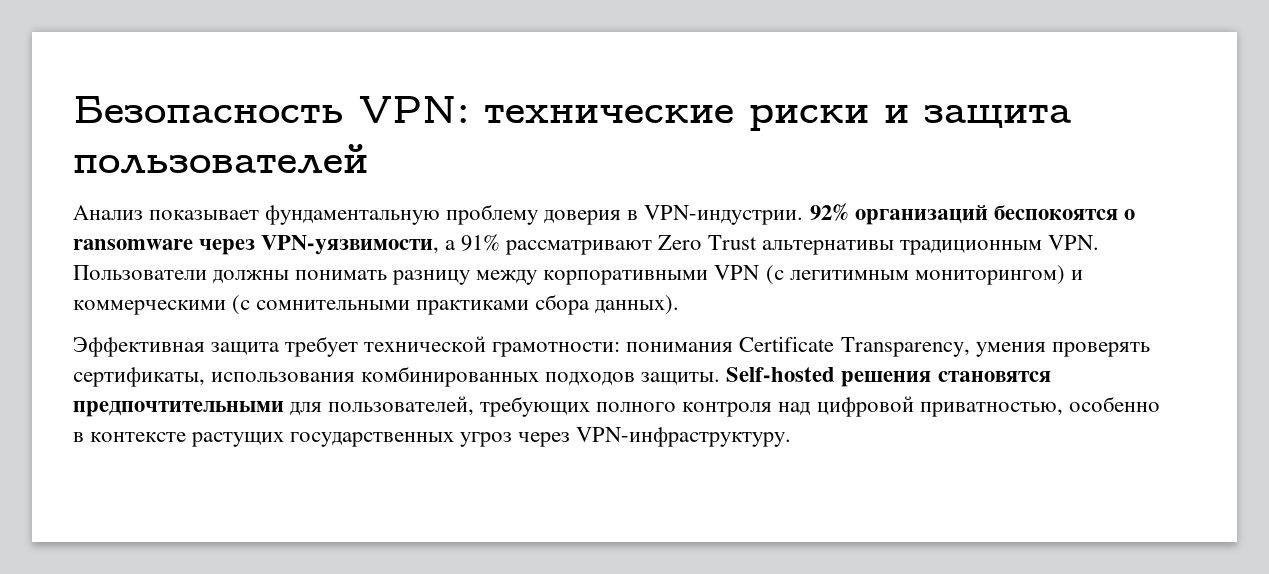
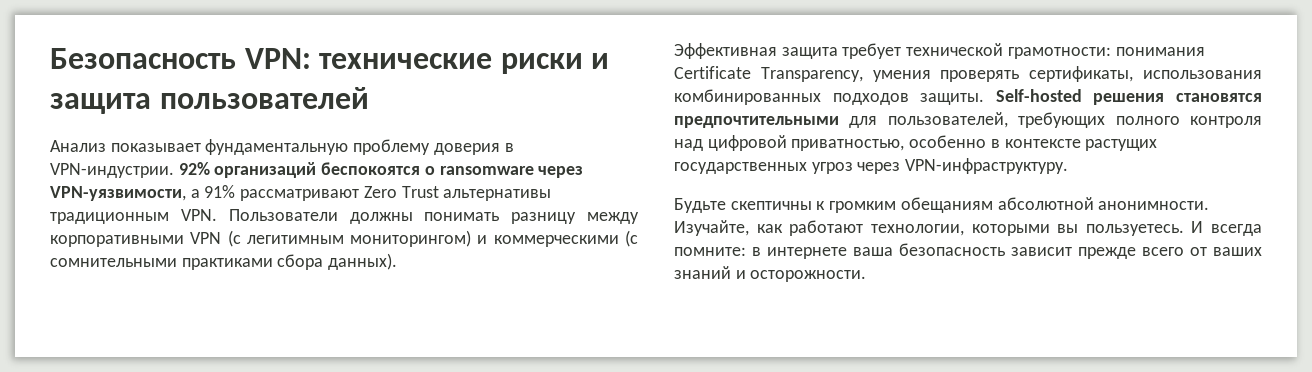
(792, 437) none -> [674,197,1210,213] [674,220,1262,236] [674,243,1262,259] [674,266,867,282] // Будьте скептичны к громким обещаниям абсолютной анонимности. Изучайте, как работают технологии, которыми вы пользуетесь. И всегда помните: в интернете ваша безопасность зависит прежде всего от ваших знаний и осторожности.

